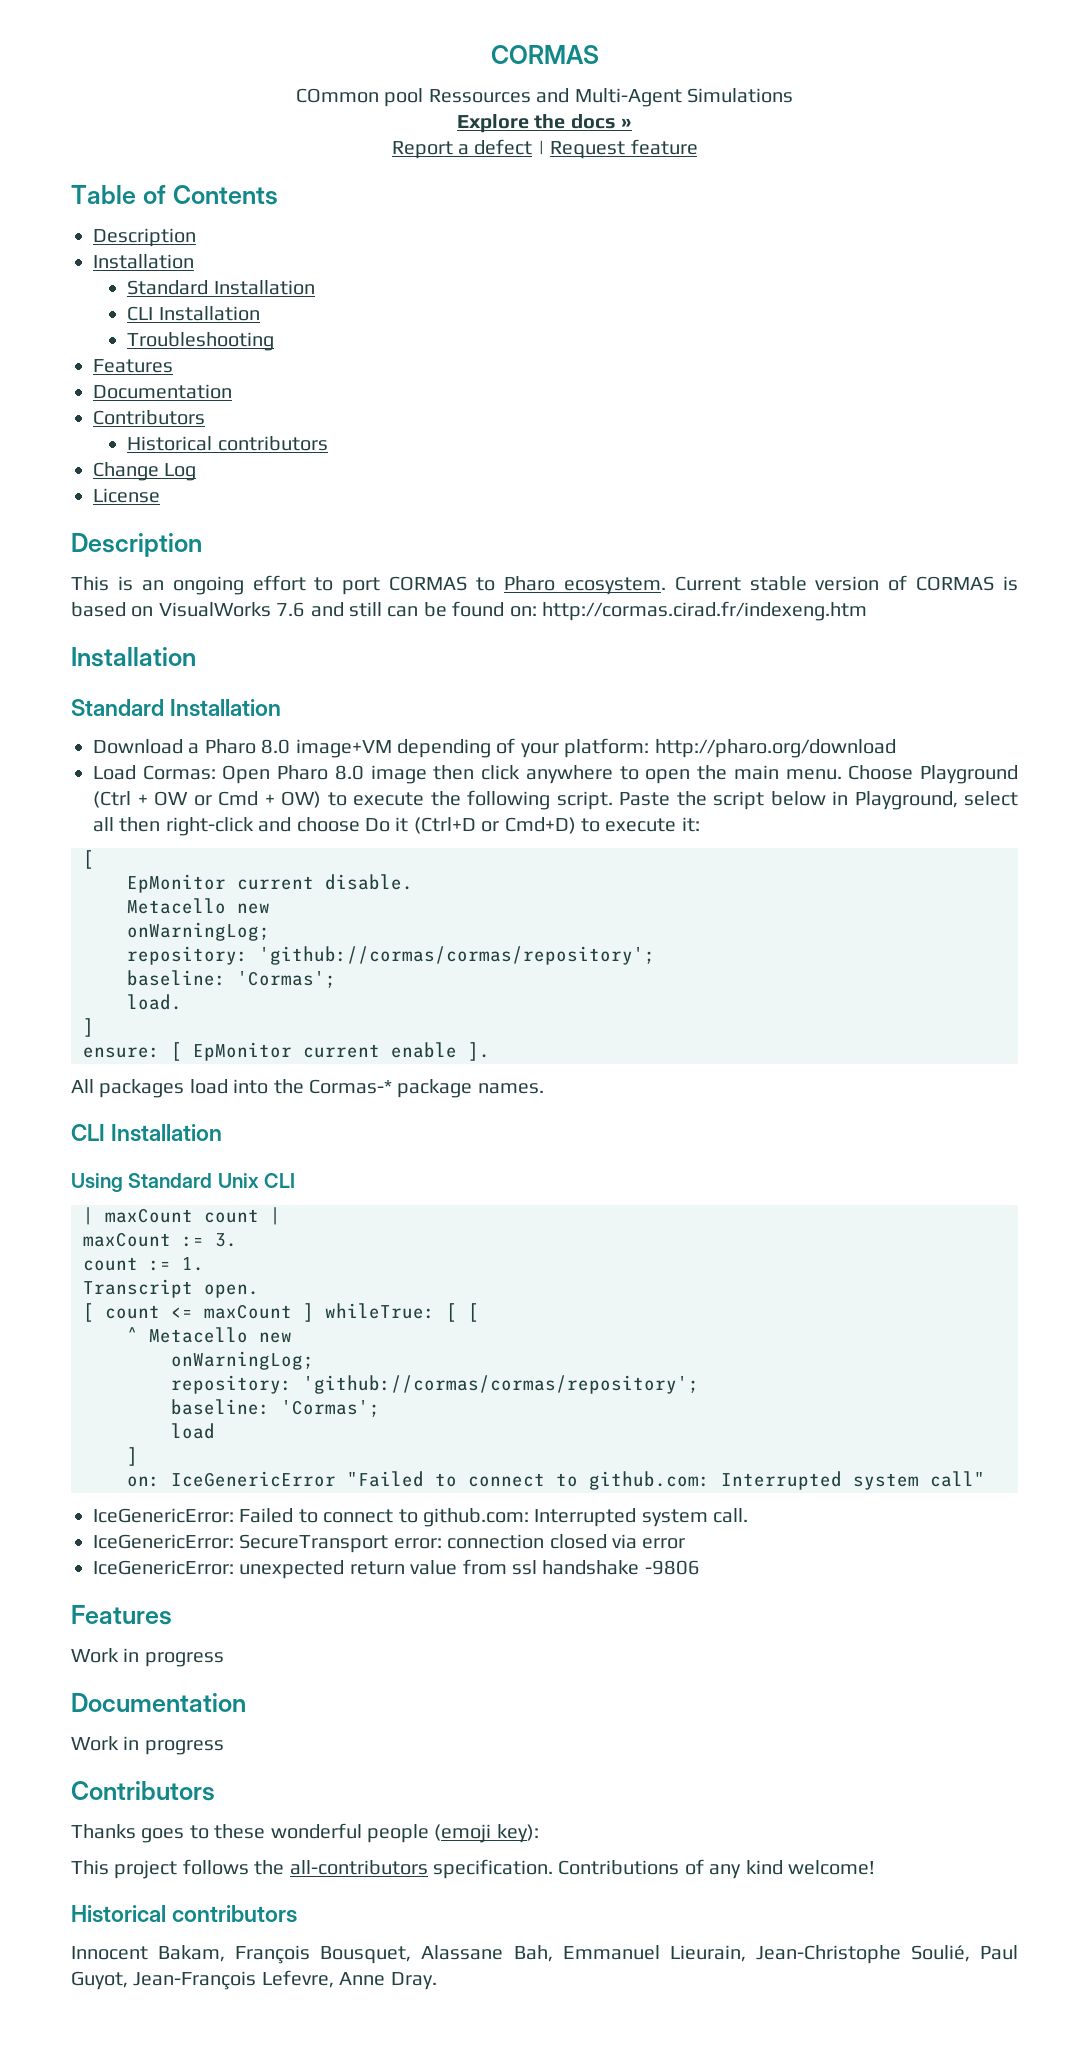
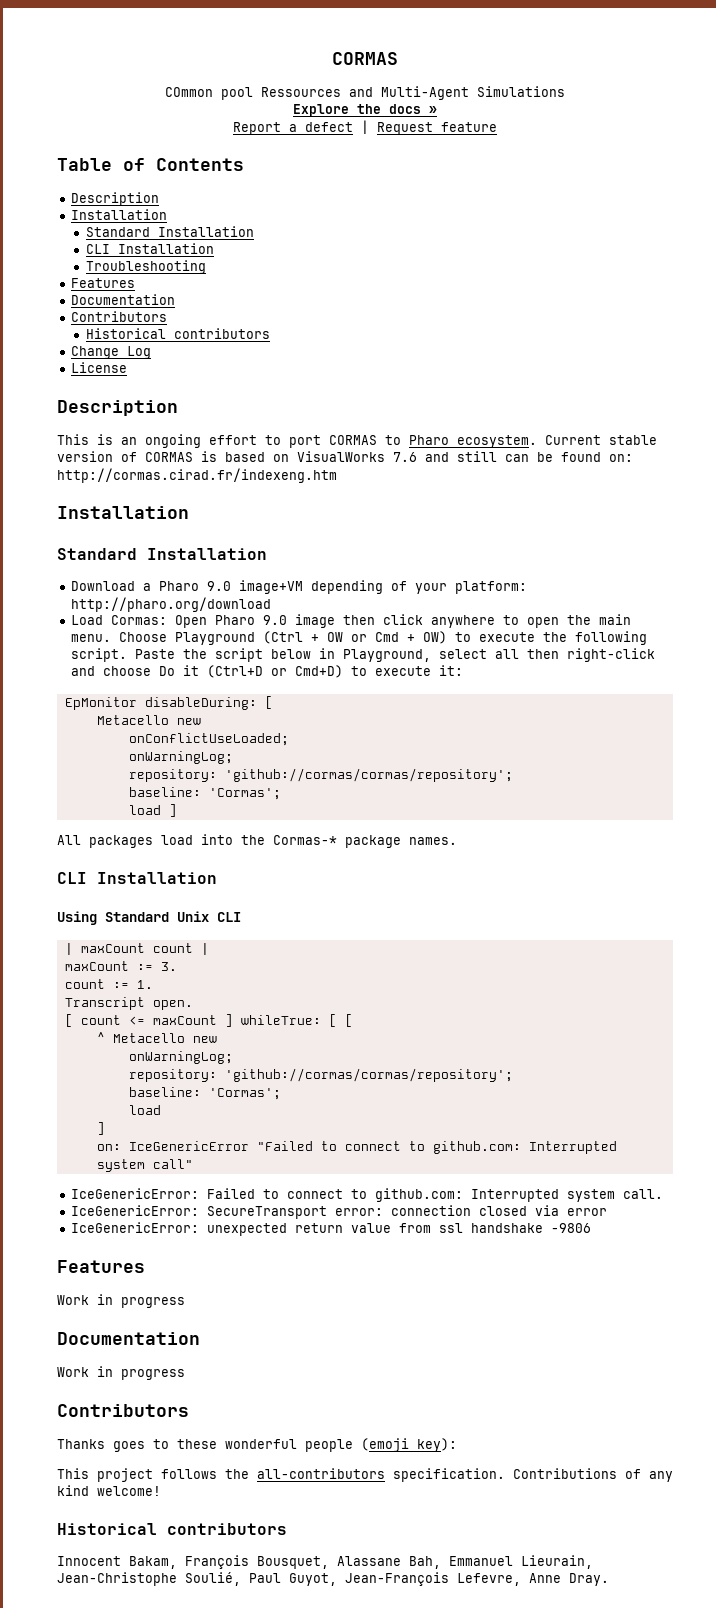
[261,739,291,754] 8.0 -> [206,581,231,591] 9.0
[334,765,364,780] 8.0 -> [262,615,287,625] 9.0
[83,850,94,869] [127,874,413,893] [127,898,270,914] [127,922,270,941] [127,946,655,965] [127,970,336,988] [127,994,182,1010] [83,1018,94,1037] [83,1042,490,1061] [ // EpMonitor current disable. // Metacello new // onWarningLog; // repository: 'github://cormas/cormas/repository'; // baseline: 'Cormas'; // load. // ] // ensure: [ EpMonitor current enable ]. -> [64,696,273,710] [96,715,201,725] [128,733,289,746] [128,751,233,764] [128,768,513,782] [128,787,281,800] [128,804,177,817] EpMonitor disableDuring: [ // Metacello new // onConflictUseLoaded; // onWarningLog; // repository: 'github://cormas/cormas/repository'; // baseline: 'Cormas'; // load ]

